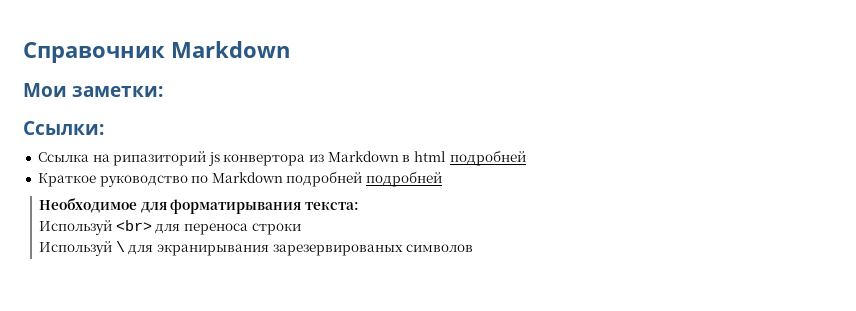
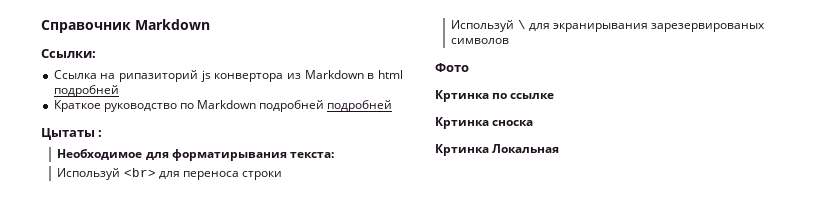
[23,83,163,97] // Мои заметки: -> (210, 24) none
(443, 179) none -> [41,128,103,140] // Цытаты :
(474, 248) none -> [435,63,469,72] [435,90,555,102] [435,117,534,129] [435,144,560,156] // Фото // Кртинка по ссылке // Кртинка сноска // Кртинка Локальная

